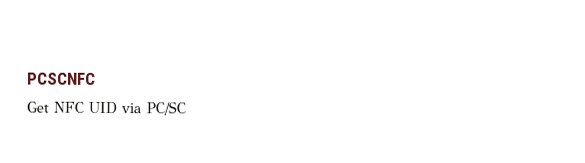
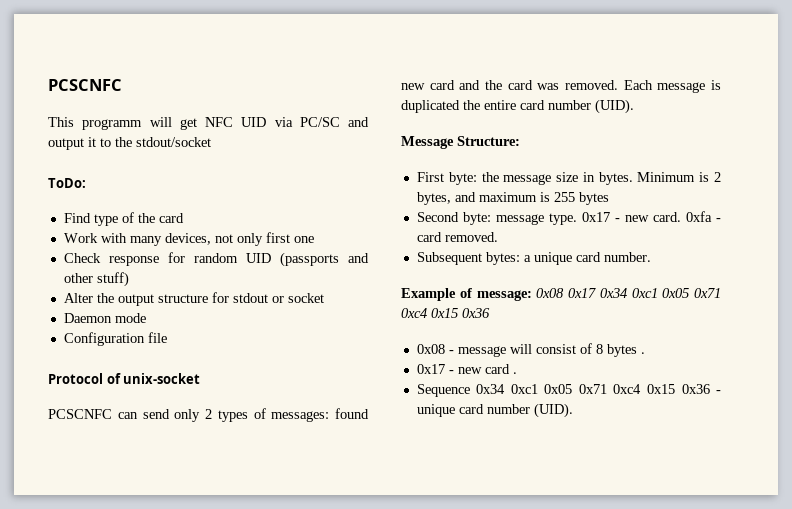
[26,101,186,116] Get NFC UID via PC/SC -> [48,117,369,130] [48,137,211,150] [48,178,86,188] [63,212,184,226] [63,232,314,246] [63,252,369,267] [63,272,129,287] [63,292,324,306] [63,313,146,323] [63,332,167,346] [48,373,201,384] [48,408,369,422] [401,80,721,93] [401,99,634,114] [401,136,520,149] [416,172,721,185] [416,192,609,205] [416,211,721,225] [416,232,498,242] [416,252,651,265] [401,288,721,301] [401,308,490,318] [416,343,645,357] [416,364,517,374] [416,384,721,397] [416,403,573,418] This programm will get NFC UID via PC/SC and output it to the stdout/socket // ToDo: // Find type of the card // Work with many devices, not only first one // Check response for random UID (passports and other stuff) // Alter the output structure for stdout or socket // Daemon mode // Configuration file // Protocol of unix-socket // PCSCNFC can send only 2 types of messages: found new card and the card was removed. Each message is duplicated the entire card number (UID). // Message Structure: // First byte: the message size in bytes. Minimum is 2 bytes, and maximum is 255 bytes // Second byte: message type. 0x17 - new card. 0xfa - card removed. // Subsequent bytes: a unique card number. // Example of message: 0x08 0x17 0x34 0xc1 0x05 0x71 0xc4 0x15 0x36 // 0x08 - message will consist of 8 bytes . // 0x17 - new card . // Sequence 0x34 0xc1 0x05 0x71 0xc4 0x15 0x36 - unique card number (UID).

